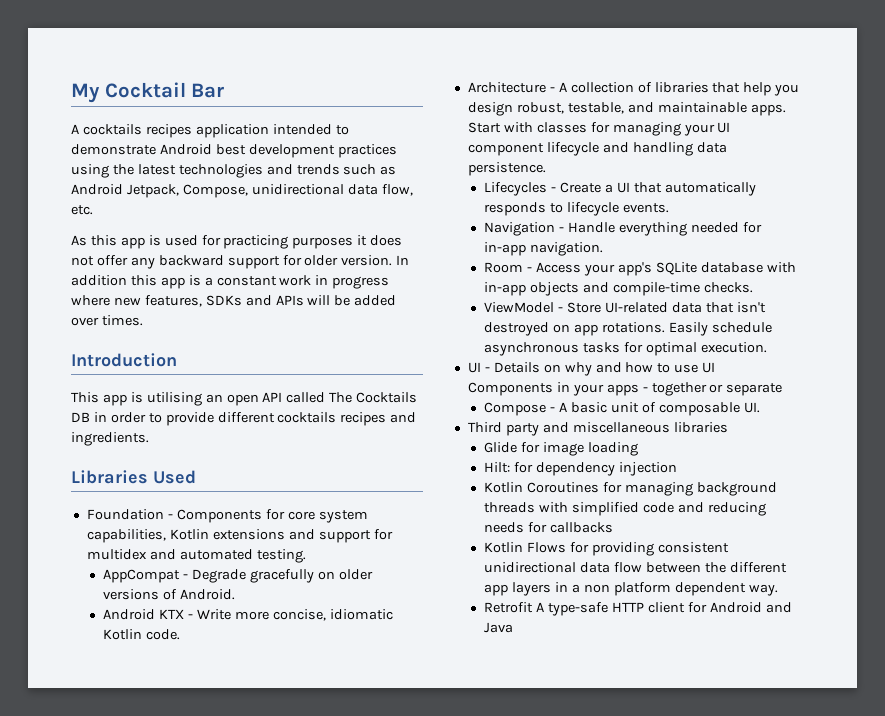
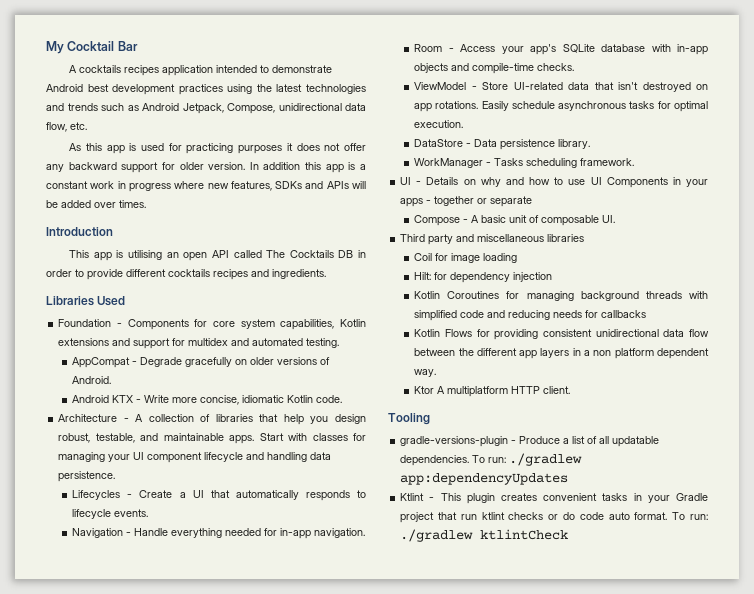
(768, 347) none -> [414,139,591,150] [414,158,635,168] // DataStore - Data persistence library. // WorkManager - Tasks scheduling framework.
[484,442,518,453] Glide -> [414,253,433,261] Coil
[484,602,792,616] [484,622,514,633] Retrofit A type-safe HTTP client for Android and Java -> [414,386,571,397] [388,413,430,425] [400,436,660,447] [400,453,583,466] [400,473,569,485] [400,493,708,504] [400,512,708,523] [400,529,569,542] Ktor A multiplatform HTTP client. // Tooling // gradle-versions-plugin - Produce a list of all updatable dependencies. To run: ./gradlew app:dependencyUpdates // Ktlint - This plugin creates convenient tasks in your Gradle project that run ktlint checks or do code auto format. To run: ./gradlew ktlintCheck

